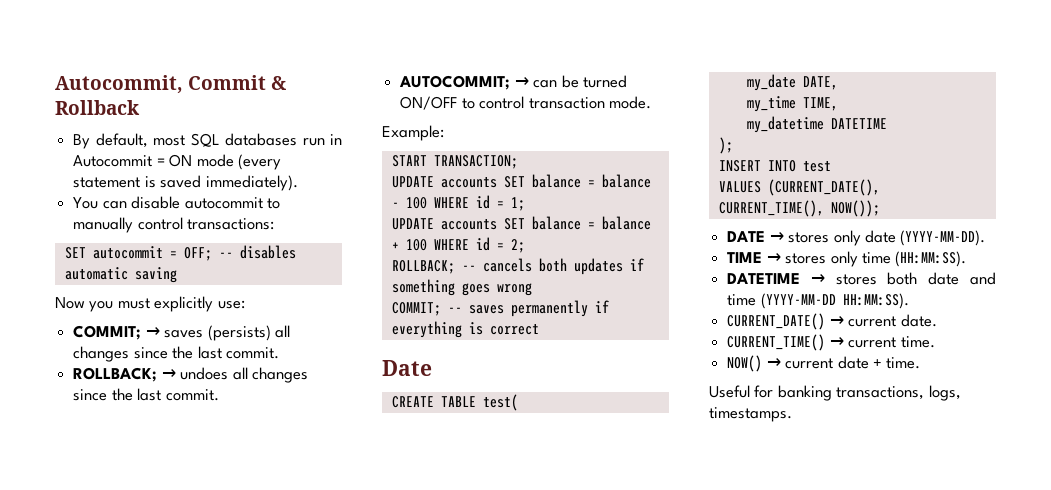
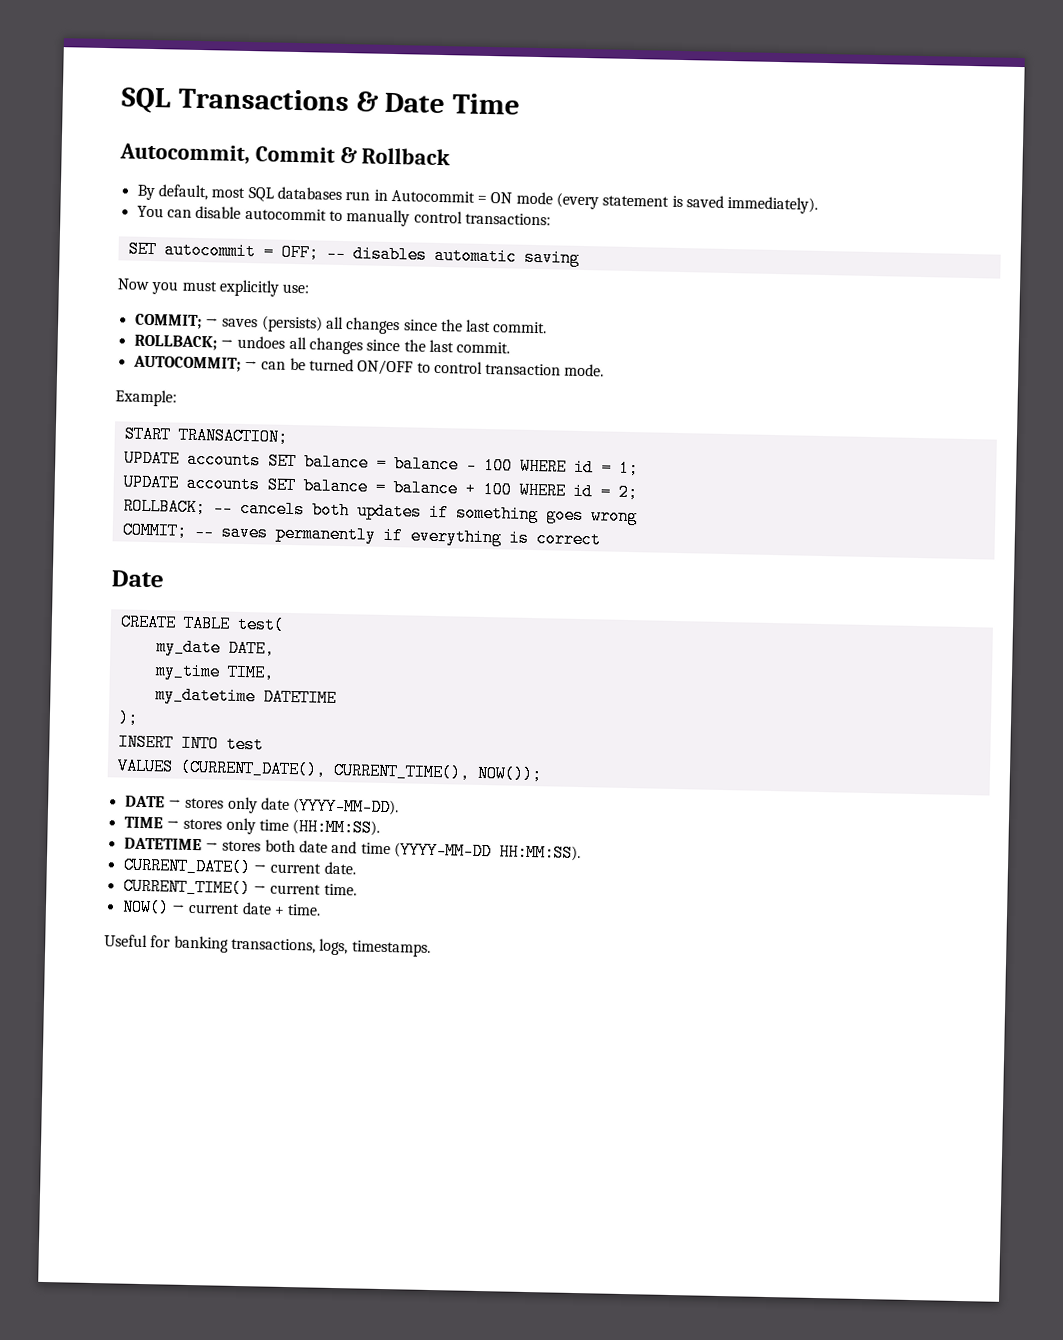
(55, 84) none -> [121,87,521,115] SQL Transactions & Date Time //

